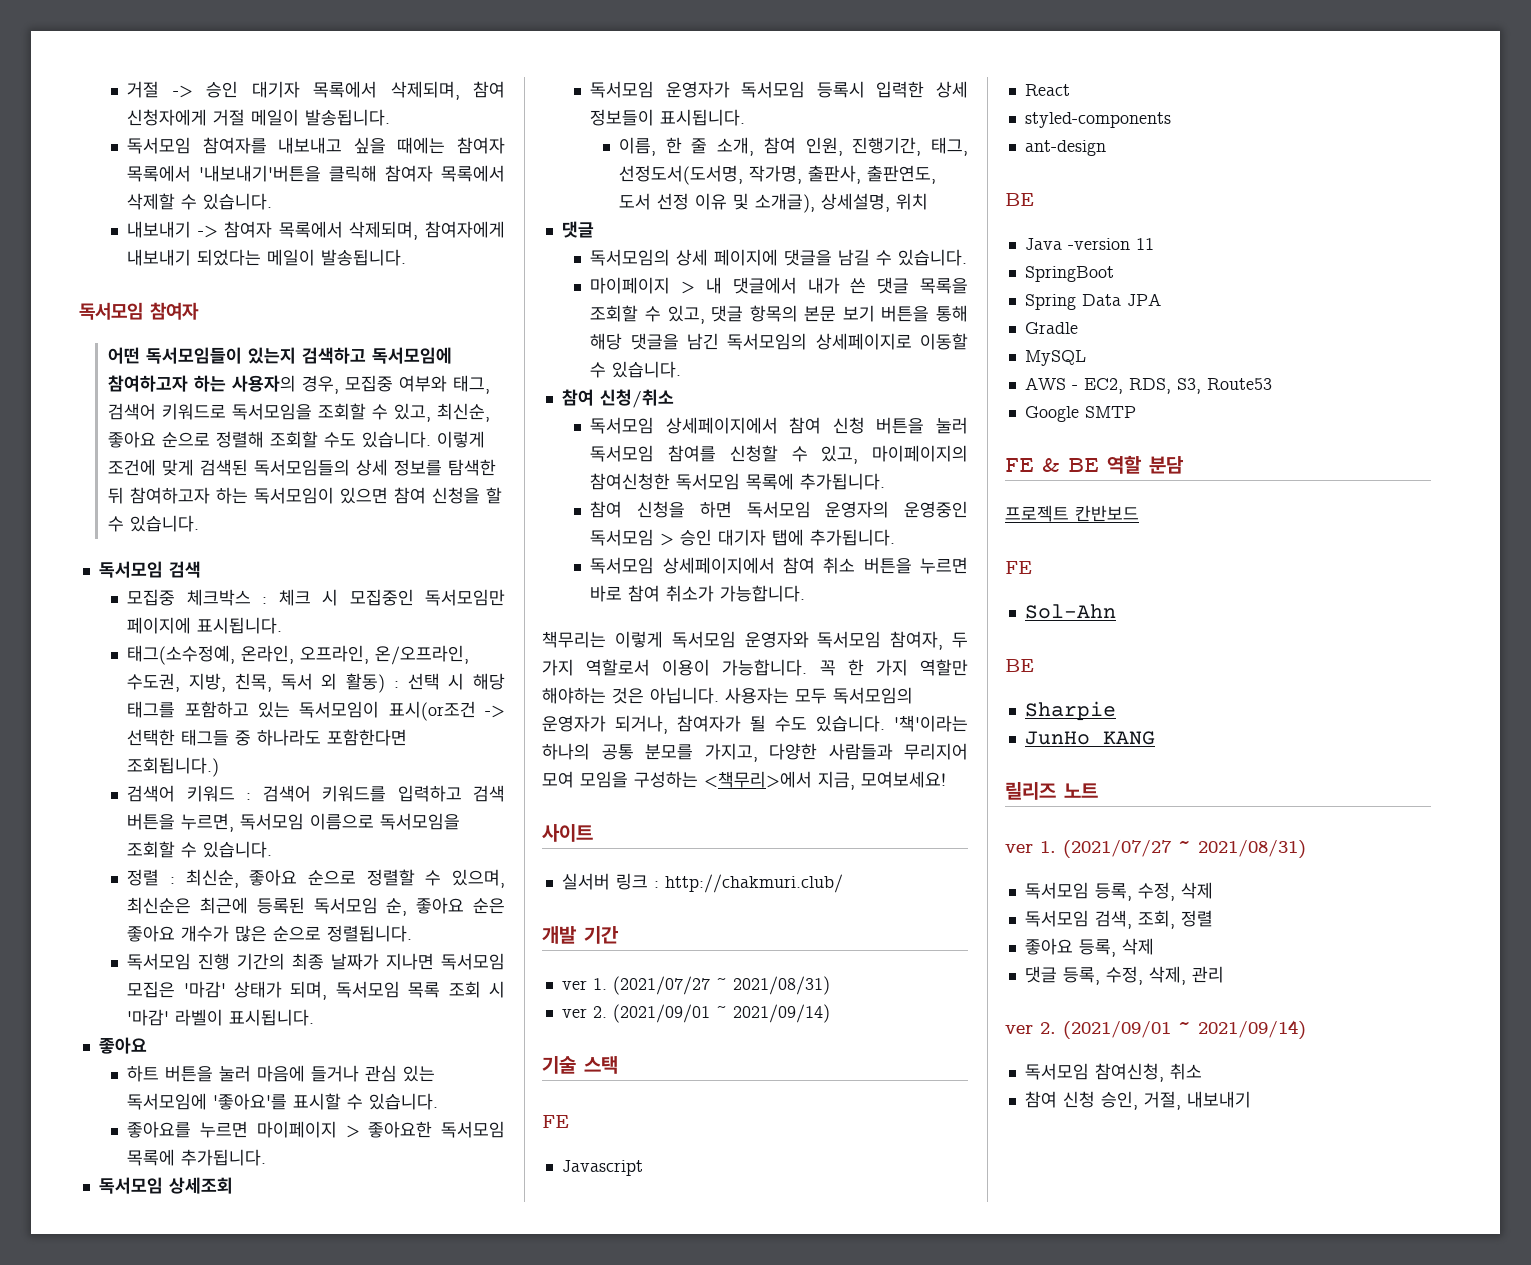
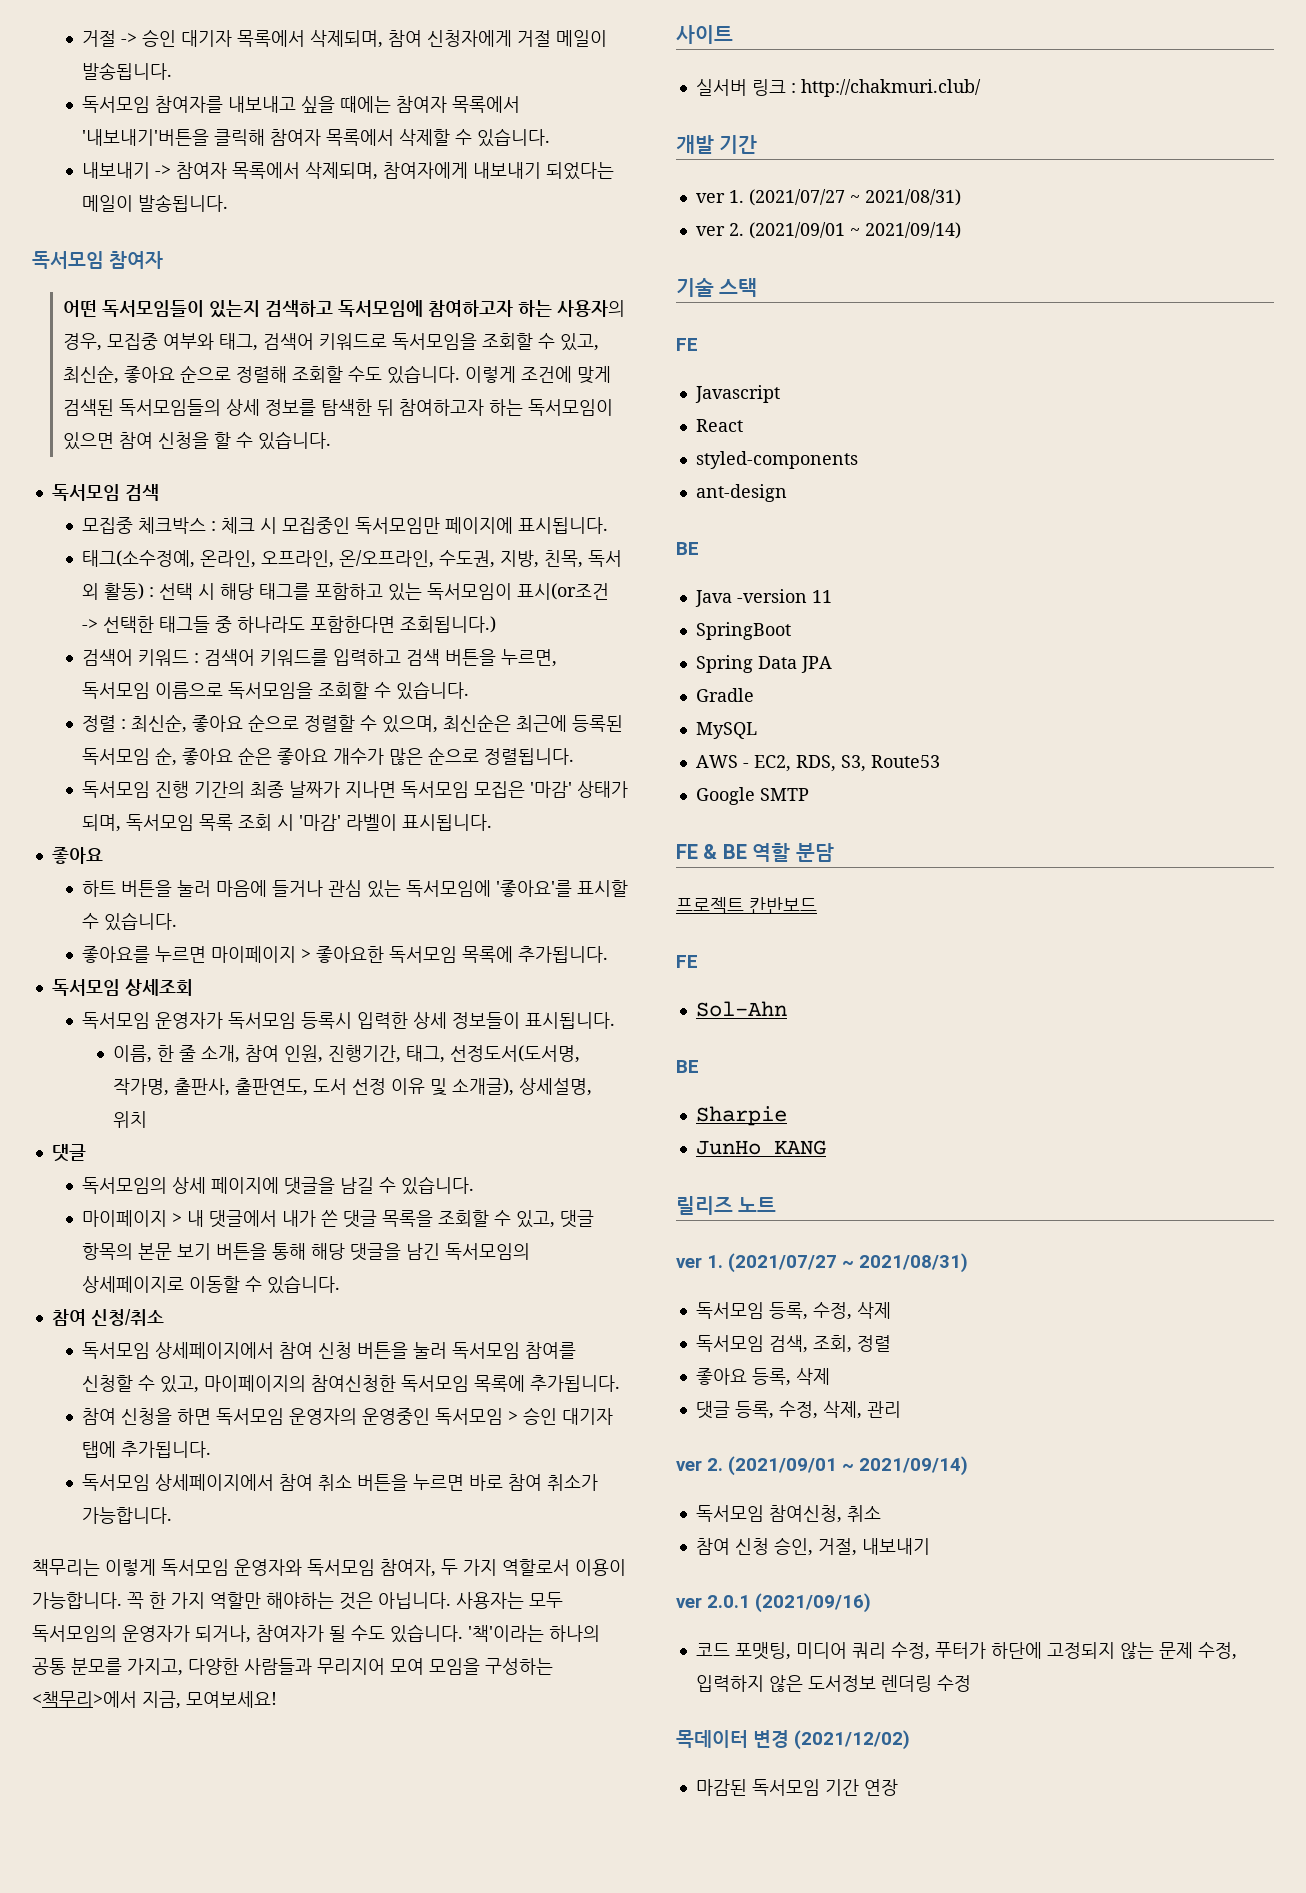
(1251, 1099) none -> [676,1593,871,1613] [695,1642,1237,1660] [695,1675,971,1692] [676,1730,910,1750] [695,1779,898,1796] // ver 2.0.1 (2021/09/16) // 코드 포맷팅, 미디어 쿼리 수정, 푸터가 하단에 고정되지 않는 문제 수정, 입력하지 않은 도서정보 렌더링 수정 // 목데이터 변경 (2021/12/02) // 마감된 독서모임 기간 연장

